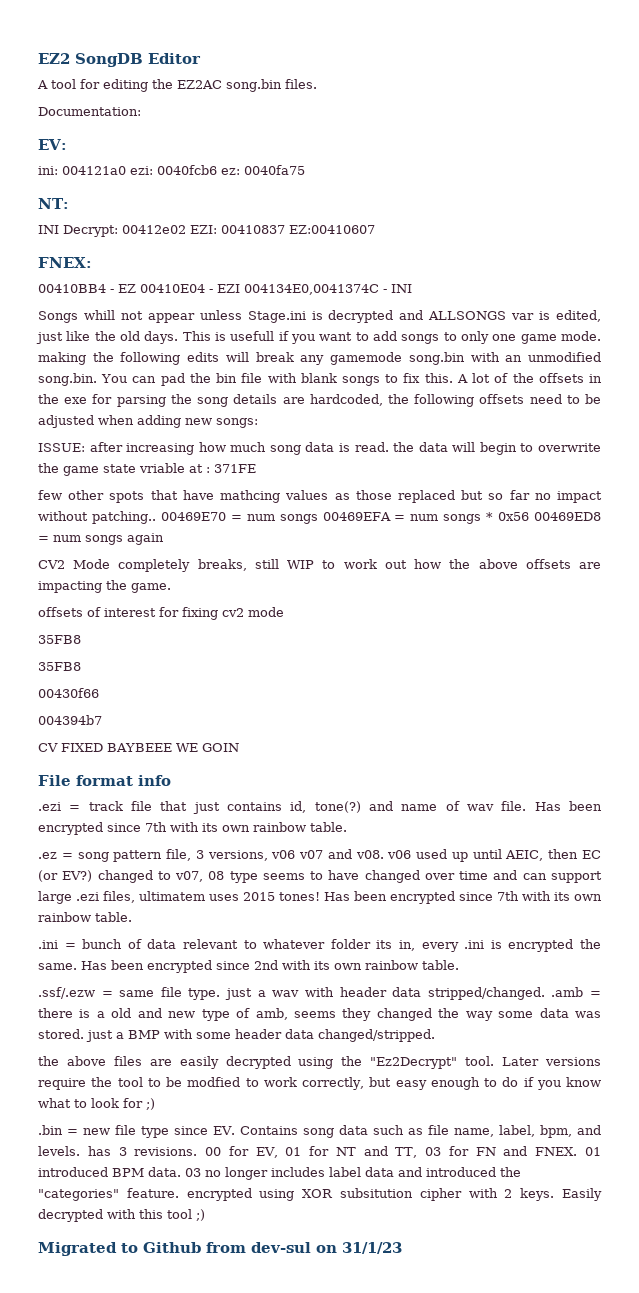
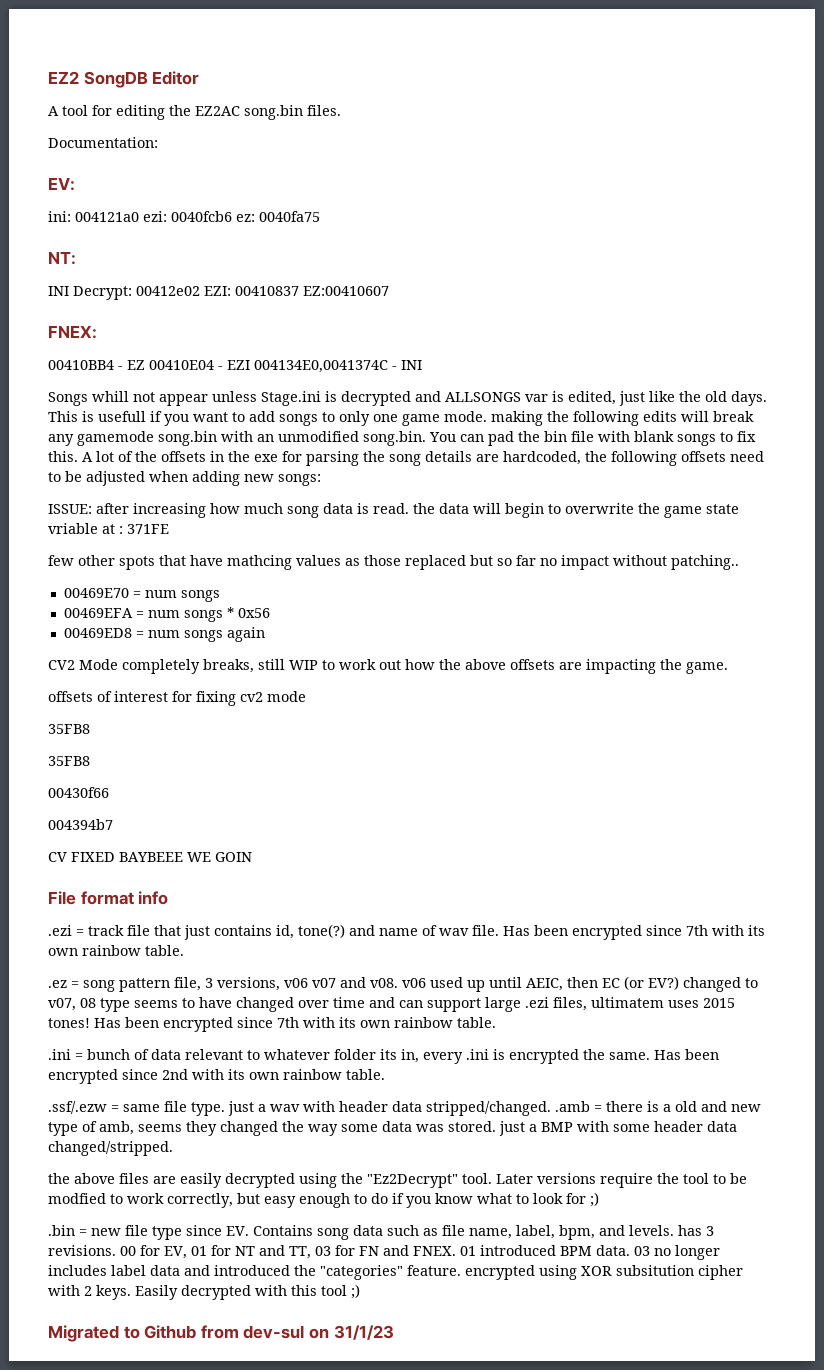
(156, 517) none -> (739, 562) //
(318, 519) none -> (220, 596) //
(530, 516) none -> (270, 613) //

